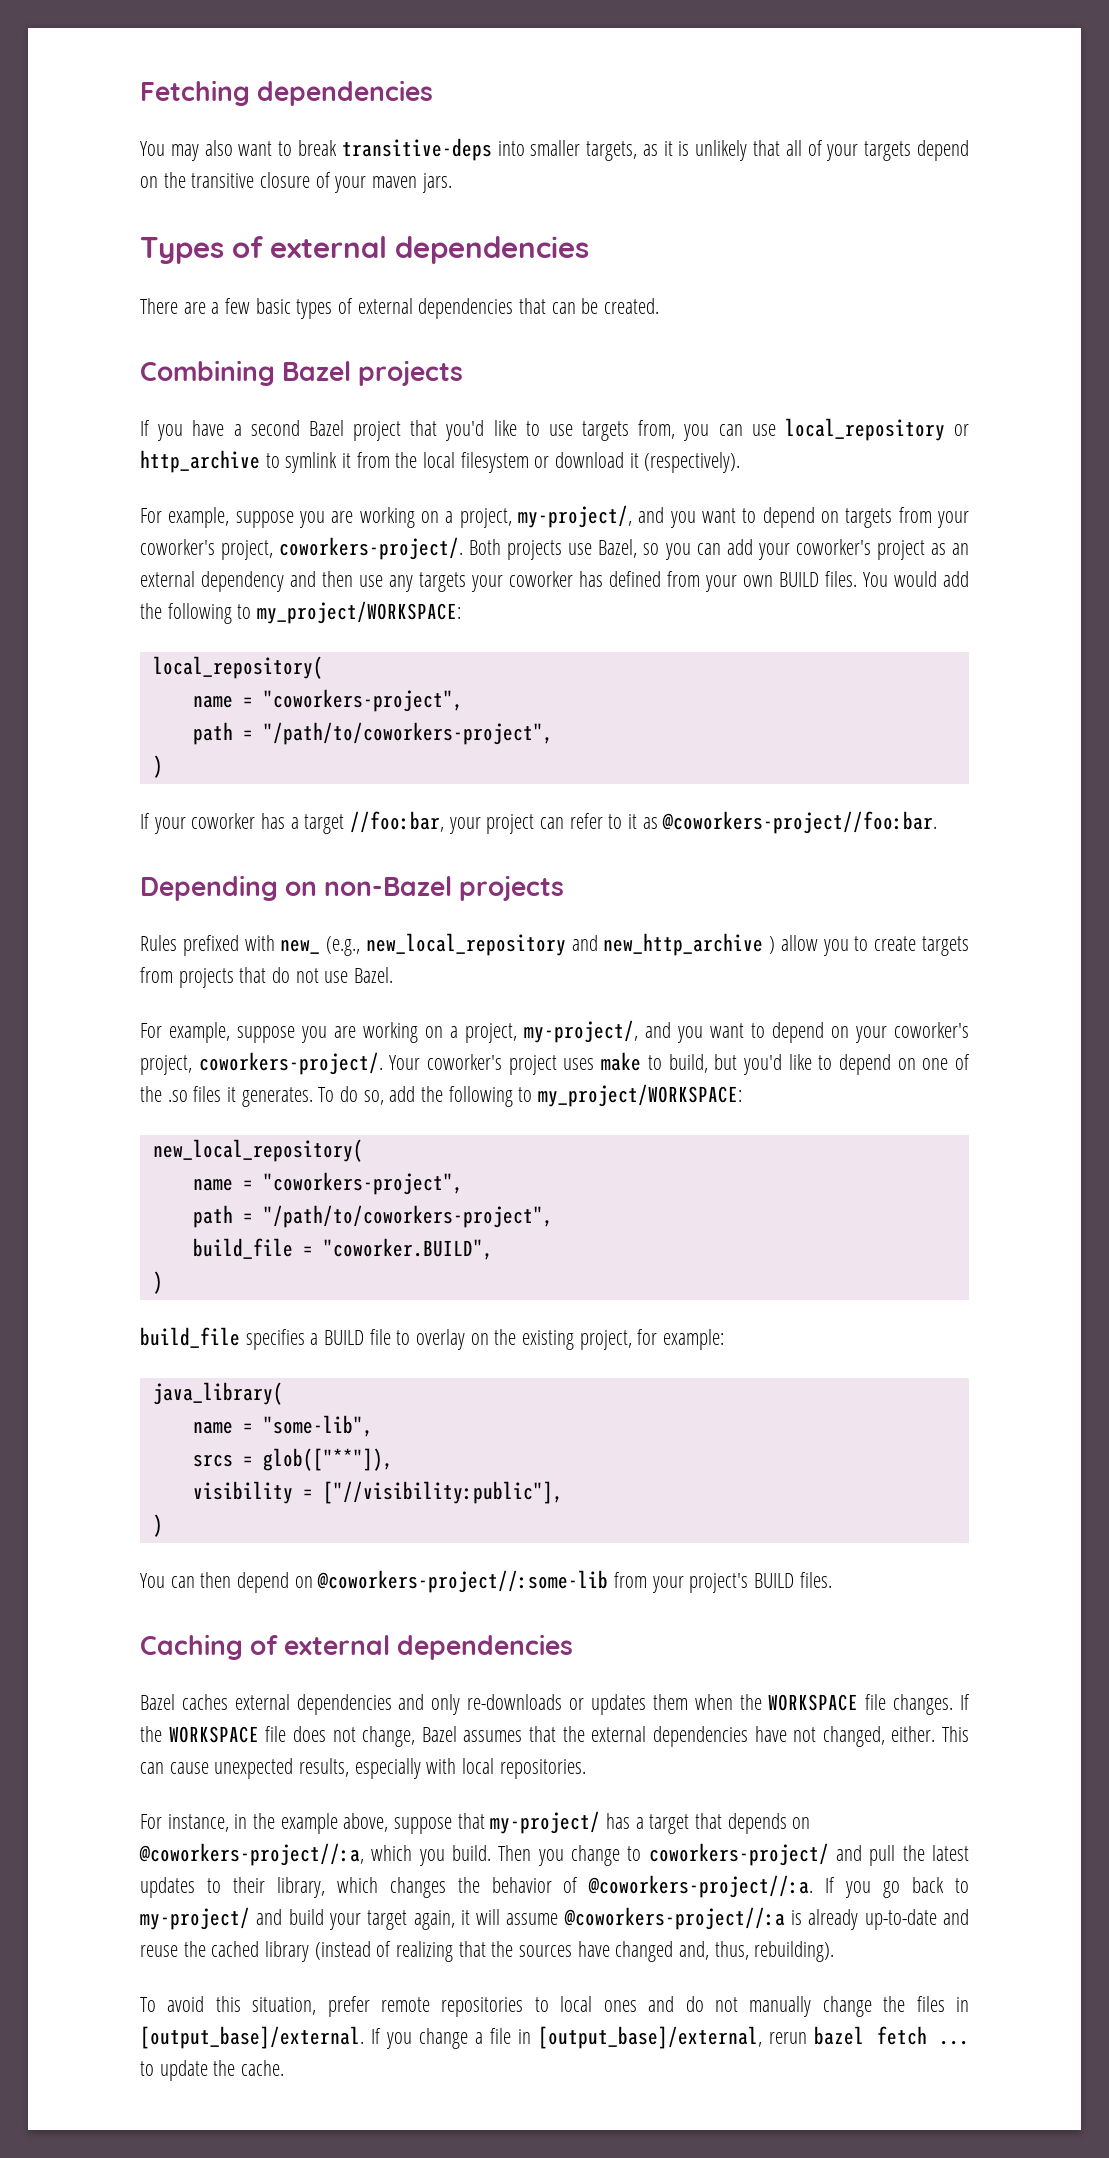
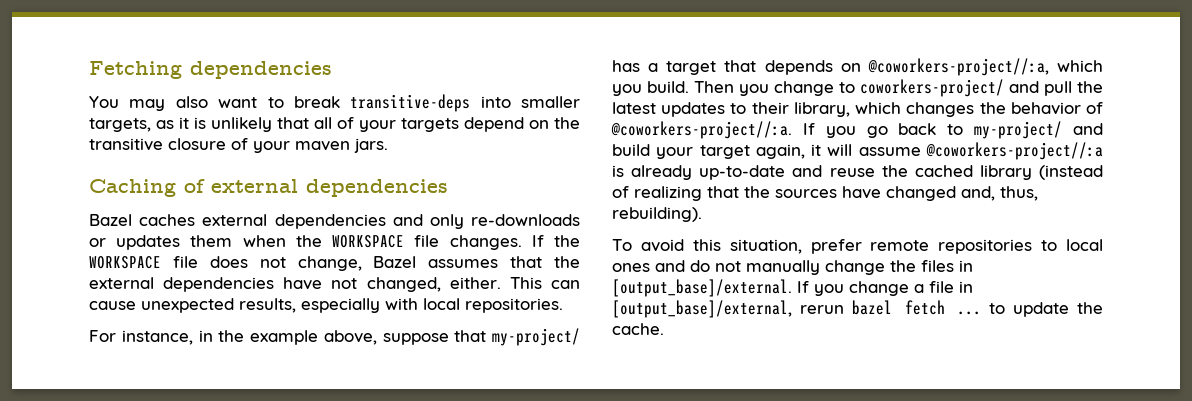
[140,236,589,264] [140,298,660,319] [140,360,464,386] [140,418,969,441] [140,450,741,473] [140,505,970,528] [140,537,970,560] [140,571,969,592] [140,601,462,624] [152,656,323,679] [192,689,463,712] [192,722,553,745] [152,755,163,778] [140,811,938,834] [140,875,565,901] [140,933,969,956] [140,967,394,988] [140,1020,969,1043] [140,1052,970,1075] [140,1084,743,1107] [152,1139,363,1162] [192,1172,463,1195] [192,1205,553,1228] [192,1238,493,1260] [152,1271,163,1294] [140,1327,725,1350] [152,1382,283,1405] [192,1415,373,1437] [192,1448,393,1471] [192,1481,563,1504] [152,1514,163,1537] [140,1570,832,1593] // Types of external dependencies // There are a few basic types of external dependencies that can be created. // Combining Bazel projects // If you have a second Bazel project that you'd like to use targets from, you can use local_repository or http_archive to symlink it from the local filesystem or download it (respectively). // For example, suppose you are working on a project, my-project/, and you want to depend on targets from your coworker's project, coworkers-project/. Both projects use Bazel, so you can add your coworker's project as an external dependency and then use any targets your coworker has defined from your own BUILD files. You would add the following to my_project/WORKSPACE: // local_repository( // name = "coworkers-project", // path = "/path/to/coworkers-project", // ) // If your coworker has a target //foo:bar, your project can refer to it as @coworkers-project//foo:bar. // Depending on non-Bazel projects // Rules prefixed with new_ (e.g., new_local_repository and new_http_archive ) allow you to create targets from projects that do not use Bazel. // For example, suppose you are working on a project, my-project/, and you want to depend on your coworker's project, coworkers-project/. Your coworker's project uses make to build, but you'd like to depend on one of the .so files it generates. To do so, add the following to my_project/WORKSPACE: // new_local_repository( // name = "coworkers-project", // path = "/path/to/coworkers-project", // build_file = "coworker.BUILD", // ) // build_file specifies a BUILD file to overlay on the existing project, for example: // java_library( // name = "some-lib", // srcs = glob(["**"]), // visibility = ["//visibility:public"], // ) // You can then depend on @coworkers-project//:some-lib from your project's BUILD files. -> (388, 145) none

